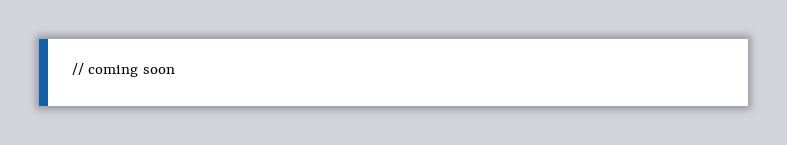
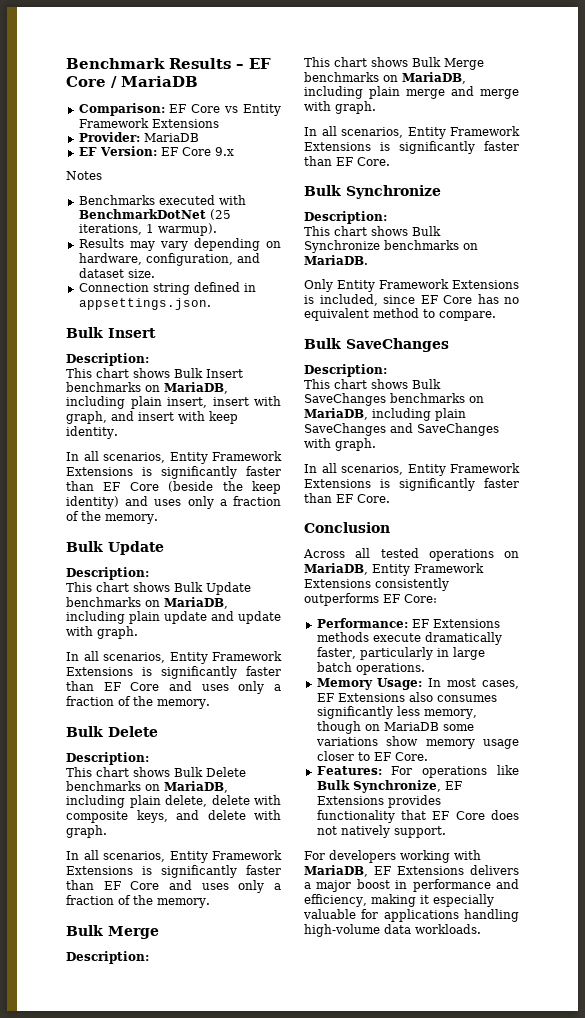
[72,63,175,77] // coming soon -> [66,58,271,69] [66,76,198,88] [78,103,281,116] [78,118,219,128] [78,132,199,142] [78,146,234,156] [66,171,102,180] [78,195,246,205] [78,209,231,220] [78,223,217,236] [78,238,281,251] [78,253,260,266] [78,268,155,278] [78,282,256,295] [78,298,211,310] [66,327,156,338] [66,353,149,366] [66,368,243,378] [66,382,228,394] [66,396,281,409] [66,411,238,424] [66,426,118,439] [66,451,282,464] [66,466,281,479] [66,481,281,494] [66,496,281,509] [66,511,158,524] [66,541,164,555] [66,567,149,580] [66,582,251,595] [66,597,228,609] [66,611,281,624] [66,626,138,639] [66,651,282,664] [66,666,281,679] [66,681,281,694] [66,696,210,709] [66,726,158,737] [66,752,149,765] [66,767,246,777] [66,781,228,793] [66,795,281,808] [66,810,281,823] [66,825,107,838] [66,850,282,863] [66,865,281,878] [66,880,281,893] [66,895,210,908] [66,925,159,939] [66,951,149,964] [304,57,484,70] [304,72,466,84] [304,86,519,99] [304,101,376,114] [304,126,520,139] [304,141,519,154] [304,156,390,166] [304,185,441,199] [304,211,387,224] [304,226,441,236] [304,240,478,253] [304,255,368,265] [304,279,519,292] [304,294,519,306] [304,308,496,321] [304,338,449,352] [304,364,387,377] [304,379,441,389] [304,393,484,406] [304,408,466,421] [304,423,499,436] [304,438,376,451] [304,463,520,476] [304,478,519,491] [304,493,390,503] [304,522,390,533] [303,548,519,561] [304,563,484,576] [304,578,449,591] [304,593,437,606] [316,618,500,628] [316,632,502,645] [316,647,485,660] [316,662,425,675] [316,678,519,690] [316,692,497,702] [316,706,477,719] [316,721,474,734] [315,736,519,749] [316,751,428,761] [316,765,519,778] [316,780,462,793] [316,795,441,808] [316,810,519,823] [316,825,446,838] [304,850,481,863] [304,865,519,877] [304,879,519,892] [304,894,494,907] [303,909,519,922] [304,924,481,937] Benchmark Results – EF Core / MariaDB // Comparison: EF Core vs Entity Framework Extensions // Provider: MariaDB // EF Version: EF Core 9.x // Notes // Benchmarks executed with BenchmarkDotNet (25 iterations, 1 warmup). // Results may vary depending on hardware, configuration, and dataset size. // Connection string defined in appsettings.json. // Bulk Insert // Description: // This chart shows Bulk Insert benchmarks on MariaDB, including plain insert, insert with graph, and insert with keep identity. // In all scenarios, Entity Framework Extensions is significantly faster than EF Core (beside the keep identity) and uses only a fraction of the memory. // Bulk Update // Description: // This chart shows Bulk Update benchmarks on MariaDB, including plain update and update with graph. // In all scenarios, Entity Framework Extensions is significantly faster than EF Core and uses only a fraction of the memory. // Bulk Delete // Description: // This chart shows Bulk Delete benchmarks on MariaDB, including plain delete, delete with composite keys, and delete with graph. // In all scenarios, Entity Framework Extensions is significantly faster than EF Core and uses only a fraction of the memory. // Bulk Merge // Description: // This chart shows Bulk Merge benchmarks on MariaDB, including plain merge and merge with graph. // In all scenarios, Entity Framework Extensions is significantly faster than EF Core. // Bulk Synchronize // Description: // This chart shows Bulk Synchronize benchmarks on MariaDB. // Only Entity Framework Extensions is included, since EF Core has no equivalent method to compare. // Bulk SaveChanges // Description: // This chart shows Bulk SaveChanges benchmarks on MariaDB, including plain SaveChanges and SaveChanges with graph. // In all scenarios, Entity Framework Extensions is significantly faster than EF Core. // Conclusion // Across all tested operations on MariaDB, Entity Framework Extensions consistently outperforms EF Core: // Performance: EF Extensions methods execute dramatically faster, particularly in large batch operations. // Memory Usage: In most cases, EF Extensions also consumes significantly less memory, though on MariaDB some variations show memory usage closer to EF Core. // Features: For operations like Bulk Synchronize, EF Extensions provides functionality that EF Core does not natively support. // For developers working with MariaDB, EF Extensions delivers a major boost in performance and efficiency, making it especially valuable for applications handling high-volume data workloads.

